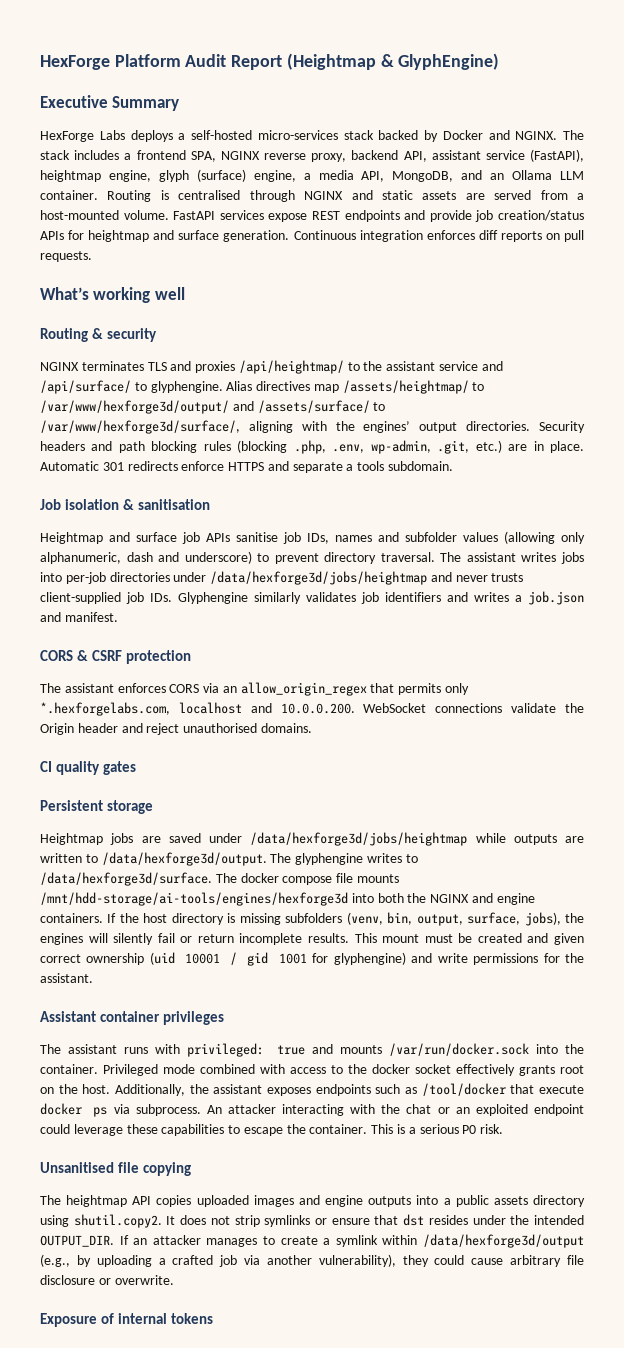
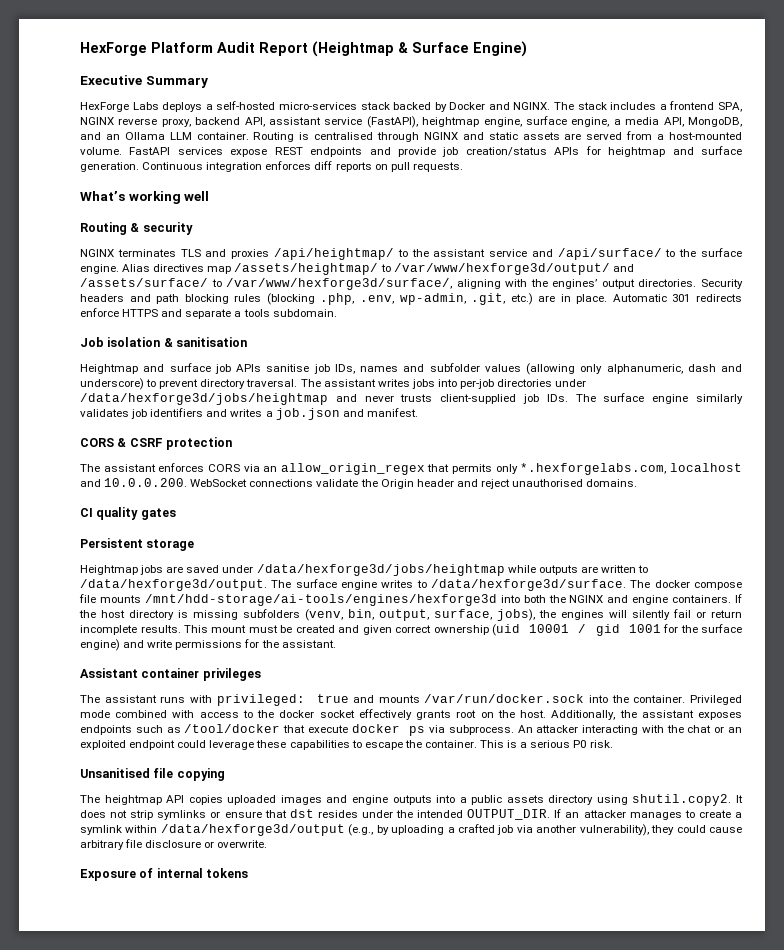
[398,53,500,70] GlyphEngine) -> [412,41,527,57] Surface Engine)
[158,169,246,182] glyph (surface) -> [525,116,567,125] surface
[150,381,223,393] glyphengine. -> [679,248,743,257] [80,264,119,274] the surface engine.
[178,592,248,604] Glyphengine -> [575,393,689,404] The surface engine
[295,853,364,865] glyphengine -> [295,579,377,590] surface engine
[333,952,406,965] glyphengine) -> [680,624,743,633] [80,639,120,651] the surface engine)

